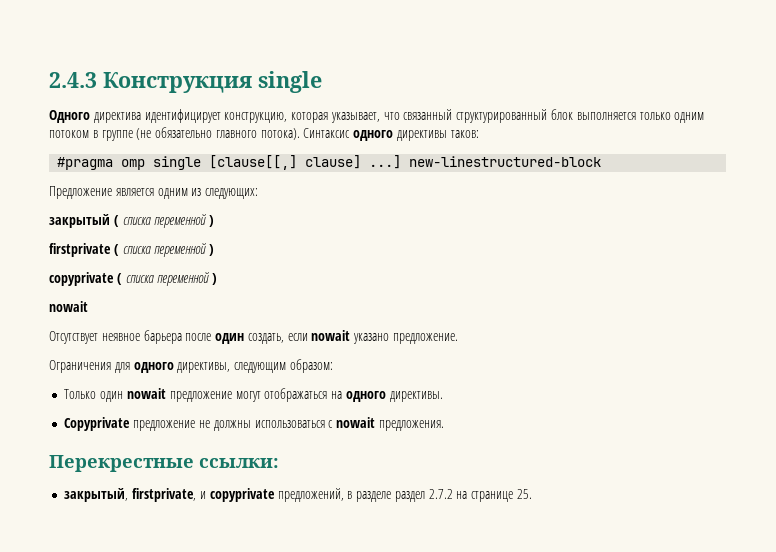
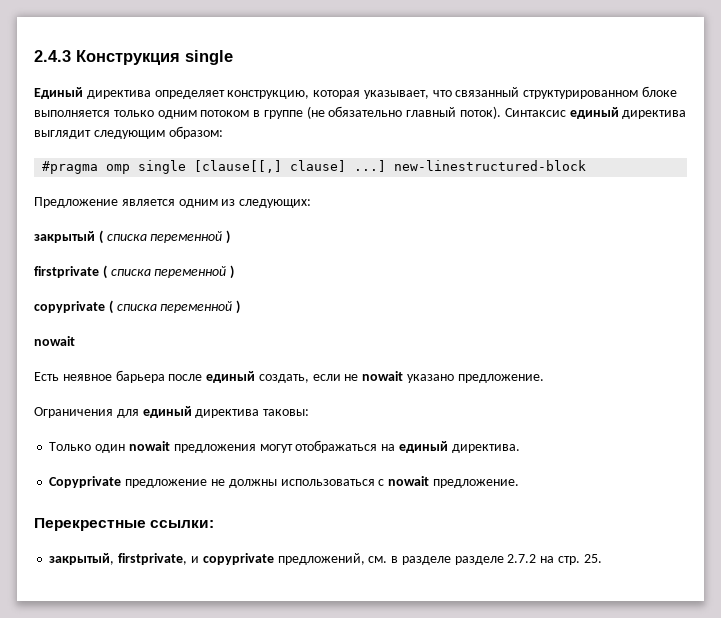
[49,109,221,123] Одного директива идентифицирует -> [34,87,225,99] Единый директива определяет
[456,109,574,123] структурированный блок -> [523,86,678,99] структурированном блоке
[215,128,479,141] главного потока). Синтаксис одного директивы таков: -> [406,106,687,119] [34,126,223,139] главный поток). Синтаксис единый директива выглядит следующим образом:
[49,331,98,344] Отсутствует -> [34,372,59,381] Есть
[215,333,245,344] один -> [206,371,256,383] единый
(308, 337) none -> [344,374,359,381] не
[133,359,333,373] одного директивы, следующим образом: -> [142,406,310,418] единый директива таковы:
[169,391,232,402] предложение -> [173,444,256,453] предложения
[345,391,443,402] одного директивы. -> [398,441,520,453] единый директива.
[378,420,444,431] предложения. -> [432,479,519,488] предложение.
(344, 495) none -> [368,556,388,563] см.
[394,491,425,502] раздел -> [454,556,504,565] разделе
[471,491,514,502] странице -> [557,556,580,565] стр.

